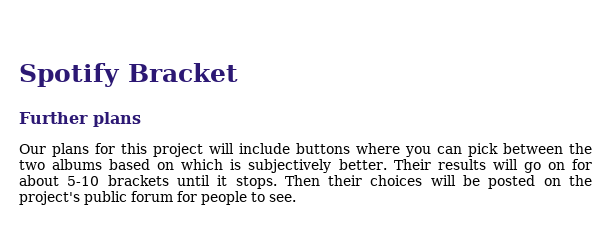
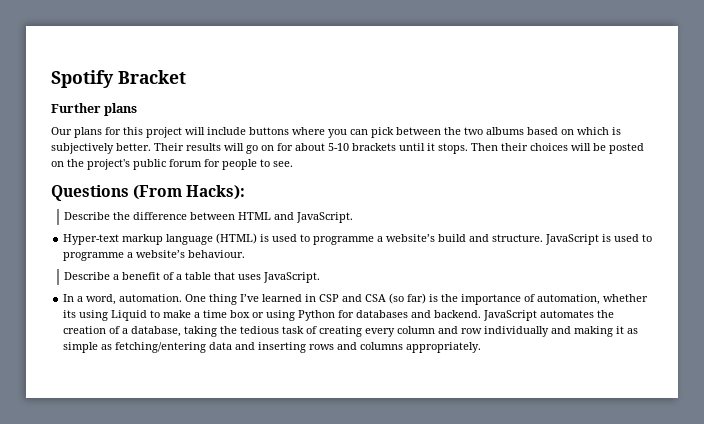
(296, 198) none -> [51,185,246,201] [64,212,354,223] [63,233,653,245] [63,250,246,261] [64,272,321,283] [63,293,649,305] [63,310,615,321] [63,326,639,337] [63,342,482,353] // Questions (From Hacks): // Describe the difference between HTML and JavaScript. // Hyper-text markup language (HTML) is used to programme a website’s build and structure. JavaScript is used to programme a website’s behaviour. // Describe a benefit of a table that uses JavaScript. // In a word, automation. One thing I’ve learned in CSP and CSA (so far) is the importance of automation, whether its using Liquid to make a time box or using Python for databases and backend. JavaScript automates the creation of a database, taking the tedious task of creating every column and row individually and making it as simple as fetching/entering data and inserting rows and columns appropriately.

